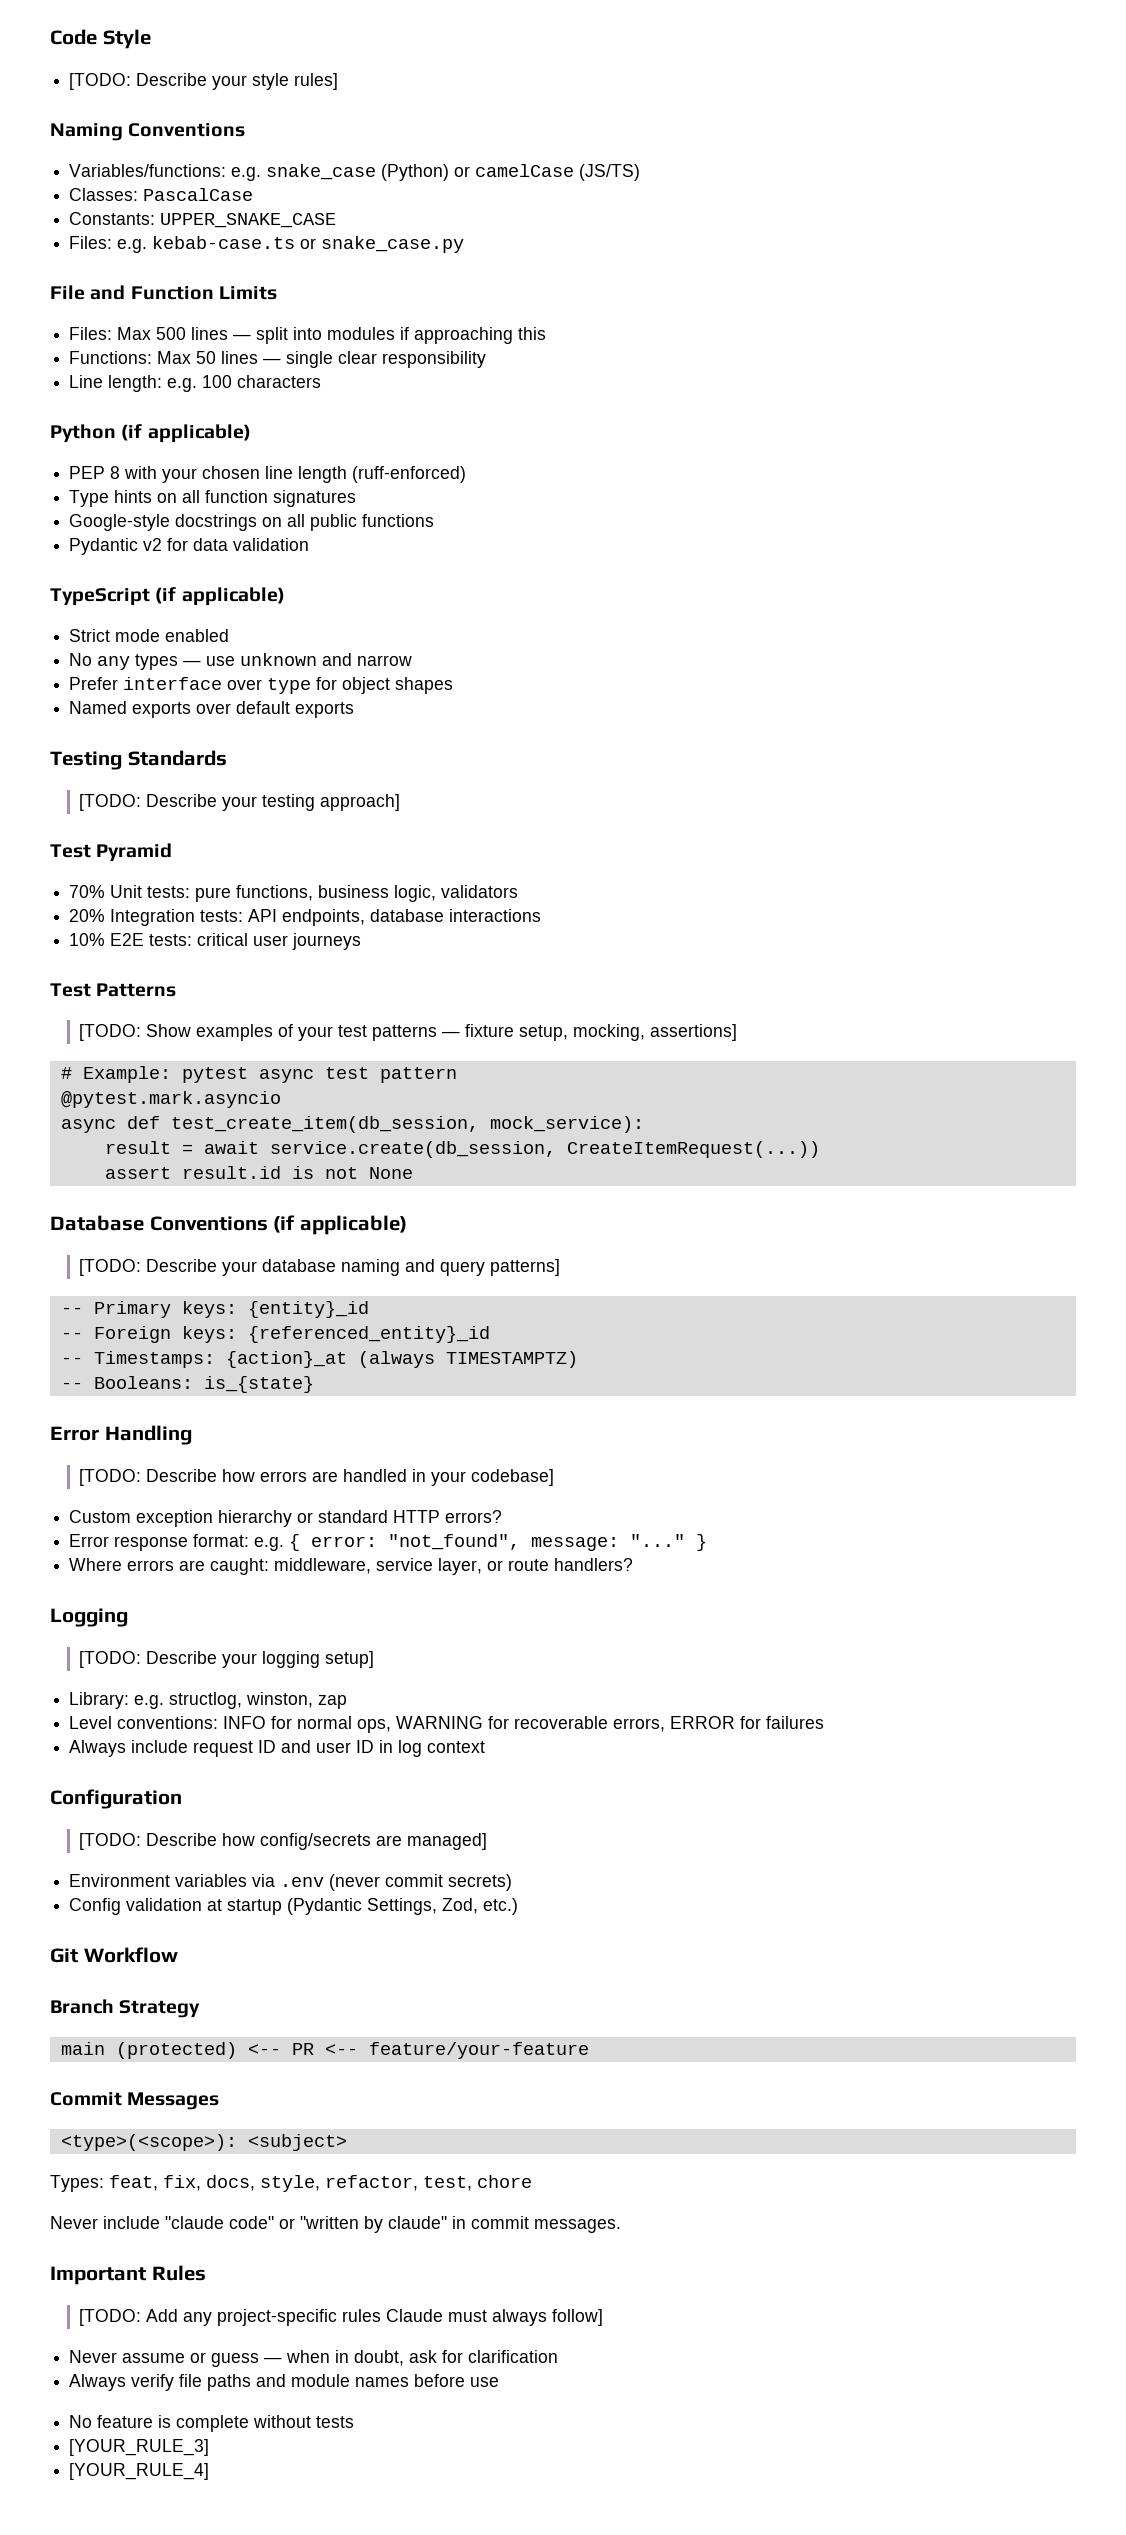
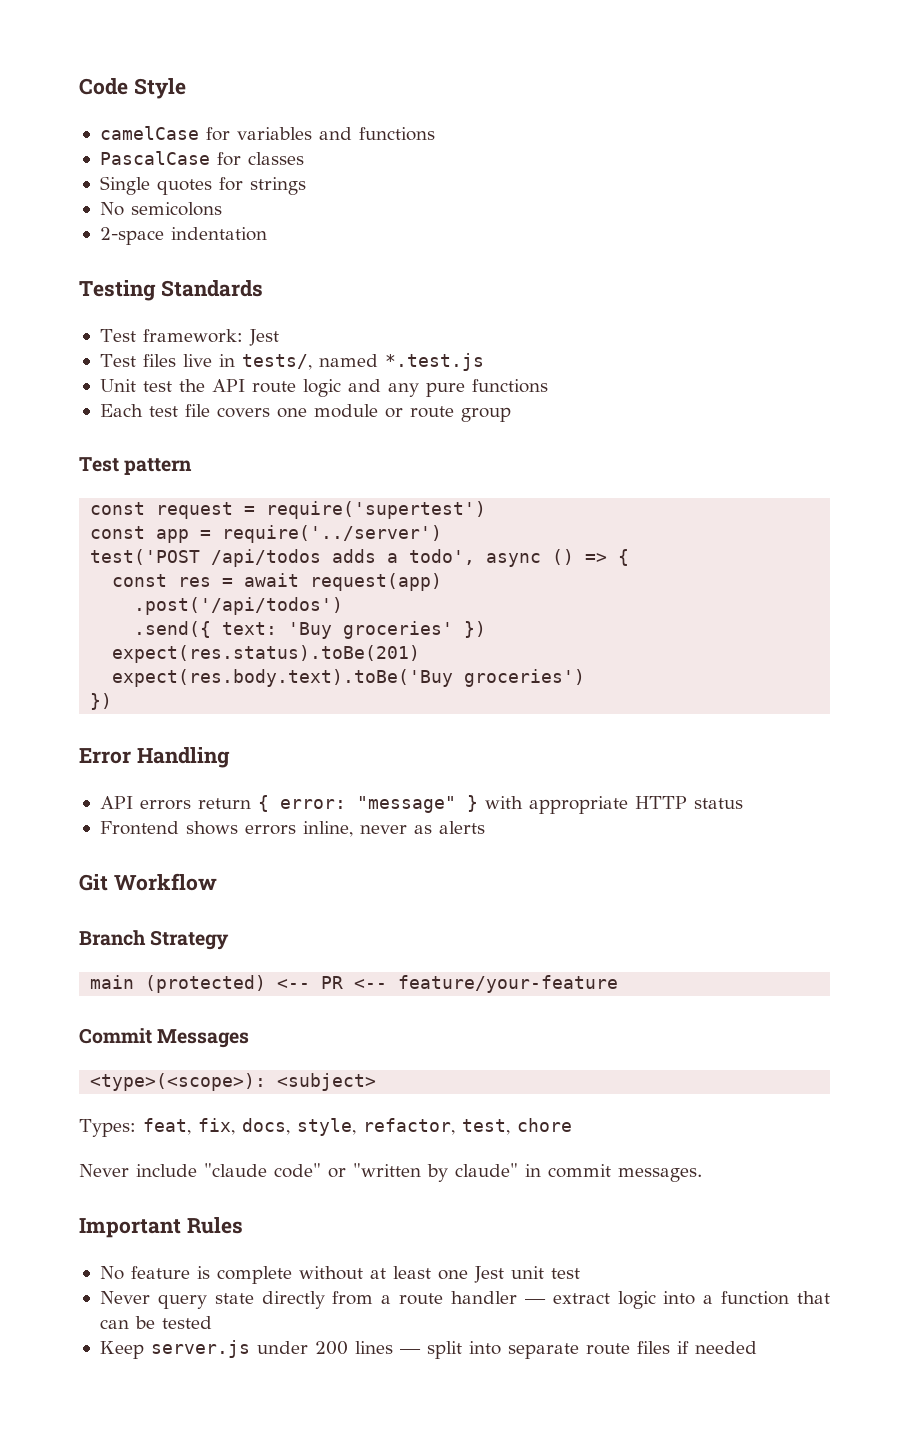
[69,73,339,90] [50,123,246,141] [69,164,641,181] [69,188,254,201] [69,212,337,228] [69,236,465,253] [50,285,277,300] [69,327,547,344] [69,351,487,368] [69,375,322,392] [50,424,251,443] [69,466,467,483] [69,490,357,507] [69,514,435,531] [69,538,310,555] [50,587,285,606] [69,629,230,642] [69,653,413,670] [69,677,454,694] [69,701,355,718] [50,750,227,770] [79,794,401,811] [50,843,173,862] [69,885,519,902] [69,909,542,926] [69,933,362,950] [50,983,177,997] [79,1024,738,1041] [60,1066,457,1083] [60,1091,281,1108] [60,1116,644,1133] [104,1141,820,1158] [104,1166,413,1179] [50,1215,407,1235] [79,1259,561,1276] [60,1301,369,1318] [60,1326,490,1343] [60,1351,578,1368] [60,1376,314,1393] [50,1425,192,1445] [79,1469,555,1486] [69,1510,503,1527] [69,1534,708,1551] [69,1558,634,1575] [50,1608,128,1627] [79,1651,375,1668] [69,1692,348,1709] [69,1716,825,1733] [69,1740,486,1757] [50,1789,182,1809] [79,1833,488,1850] [69,1874,513,1891] [69,1898,519,1915] [TODO: Describe your style rules] // Naming Conventions // Variables/functions: e.g. snake_case (Python) or camelCase (JS/TS) // Classes: PascalCase // Constants: UPPER_SNAKE_CASE // Files: e.g. kebab-case.ts or snake_case.py // File and Function Limits // Files: Max 500 lines — split into modules if approaching this // Functions: Max 50 lines — single clear responsibility // Line length: e.g. 100 characters // Python (if applicable) // PEP 8 with your chosen line length (ruff-enforced) // Type hints on all function signatures // Google-style docstrings on all public functions // Pydantic v2 for data validation // TypeScript (if applicable) // Strict mode enabled // No any types — use unknown and narrow // Prefer interface over type for object shapes // Named exports over default exports // Testing Standards // [TODO: Describe your testing approach] // Test Pyramid // 70% Unit tests: pure functions, business logic, validators // 20% Integration tests: API endpoints, database interactions // 10% E2E tests: critical user journeys // Test Patterns // [TODO: Show examples of your test patterns — fixture setup, mocking, assertions] // # Example: pytest async test pattern // @pytest.mark.asyncio // async def test_create_item(db_session, mock_service): // result = await service.create(db_session, CreateItemRequest(...)) // assert result.id is not None // Database Conventions (if applicable) // [TODO: Describe your database naming and query patterns] // -- Primary keys: {entity}_id // -- Foreign keys: {referenced_entity}_id // -- Timestamps: {action}_at (always TIMESTAMPTZ) // -- Booleans: is_{state} // Error Handling // [TODO: Describe how errors are handled in your codebase] // Custom exception hierarchy or standard HTTP errors? // Error response format: e.g. { error: "not_found", message: "..." } // Where errors are caught: middleware, service layer, or route handlers? // Logging // [TODO: Describe your logging setup] // Library: e.g. structlog, winston, zap // Level conventions: INFO for normal ops, WARNING for recoverable errors, ERROR for failures // Always include request ID and user ID in log context // Configuration // [TODO: Describe how config/secrets are managed] // Environment variables via .env (never commit secrets) // Config validation at startup (Pydantic Settings, Zod, etc.) -> [99,126,435,141] [99,151,304,166] [99,176,306,195] [99,202,222,216] [99,227,267,245] [79,280,263,301] [99,329,279,346] [99,353,484,371] [99,379,548,397] [99,404,511,422] [79,457,193,475] [90,501,487,519] [90,525,443,543] [90,549,630,567] [112,573,443,591] [134,597,344,615] [134,621,487,639] [112,645,421,663] [112,669,586,687] [90,693,113,710] [79,747,230,768] [99,795,743,814] [99,821,485,837] camelCase for variables and functions // PascalCase for classes // Single quotes for strings // No semicolons // 2-space indentation // Testing Standards // Test framework: Jest // Test files live in tests/, named *.test.js // Unit test the API route logic and any pure functions // Each test file covers one module or route group // Test pattern // const request = require('supertest') // const app = require('../server') // test('POST /api/todos adds a todo', async () => { // const res = await request(app) // .post('/api/todos') // .send({ text: 'Buy groceries' }) // expect(res.status).toBe(201) // expect(res.body.text).toBe('Buy groceries') // }) // Error Handling // API errors return { error: "message" } with appropriate HTTP status // Frontend shows errors inline, never as alerts
[79,2309,604,2326] [69,2350,559,2367] [69,2374,500,2391] // [TODO: Add any project-specific rules Claude must always follow] // Never assume or guess — when in doubt, ask for clarification // Always verify file paths and module names before use -> (243, 1225) none
[316,2416,355,2428] [69,2439,210,2456] [69,2463,210,2480] tests // [YOUR_RULE_3] // [YOUR_RULE_4] -> [369,1266,580,1283] [99,1291,831,1309] [99,1316,212,1329] [99,1340,757,1359] at least one Jest unit test // Never query state directly from a route handler — extract logic into a function that can be tested // Keep server.js under 200 lines — split into separate route files if needed

